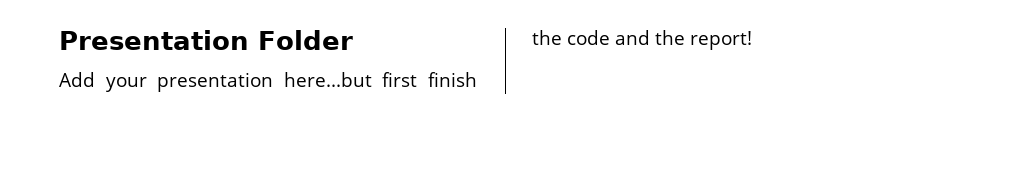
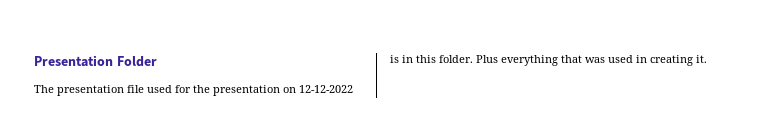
[59,72,477,92] [532,30,752,50] Add your presentation here...but first finish the code and the report! -> [34,85,353,96] [390,55,707,66] The presentation file used for the presentation on 12-12-2022 is in this folder. Plus everything that was used in creating it.

